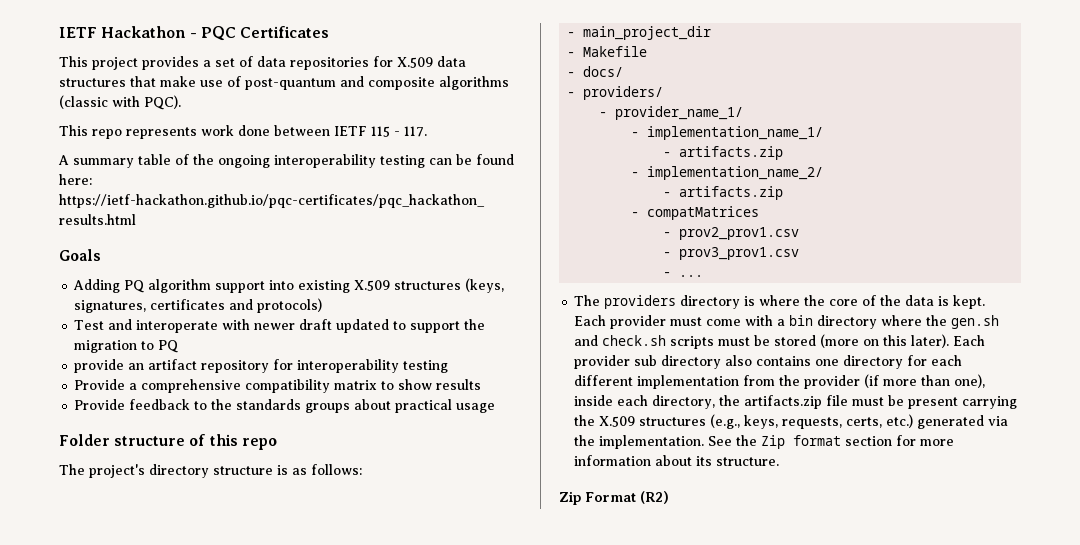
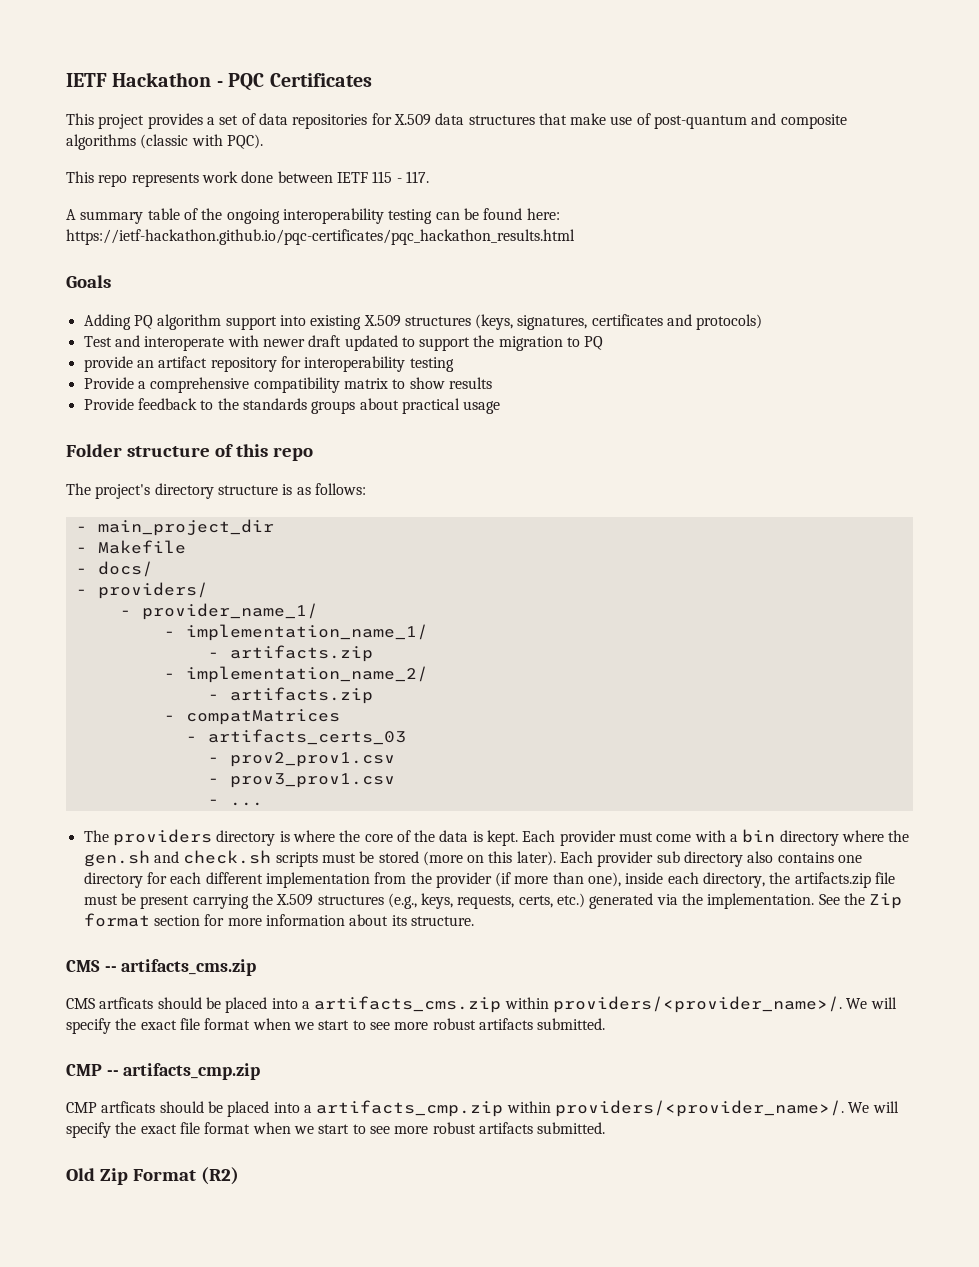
(760, 213) none -> [185,729,406,745] // - artifacts_certs_03
(780, 461) none -> [66,959,257,976] [66,996,897,1013] [66,1018,606,1034] [66,1063,261,1080] [66,1100,899,1117] [66,1122,606,1138] [66,1168,95,1181] CMS -- artifacts_cms.zip // CMS artficats should be placed into a artifacts_cms.zip within providers/<provider_name>/. We will specify the exact file format when we start to see more robust artifacts submitted. // CMP -- artifacts_cmp.zip // CMP artficats should be placed into a artifacts_cmp.zip within providers/<provider_name>/. We will specify the exact file format when we start to see more robust artifacts submitted. // Old

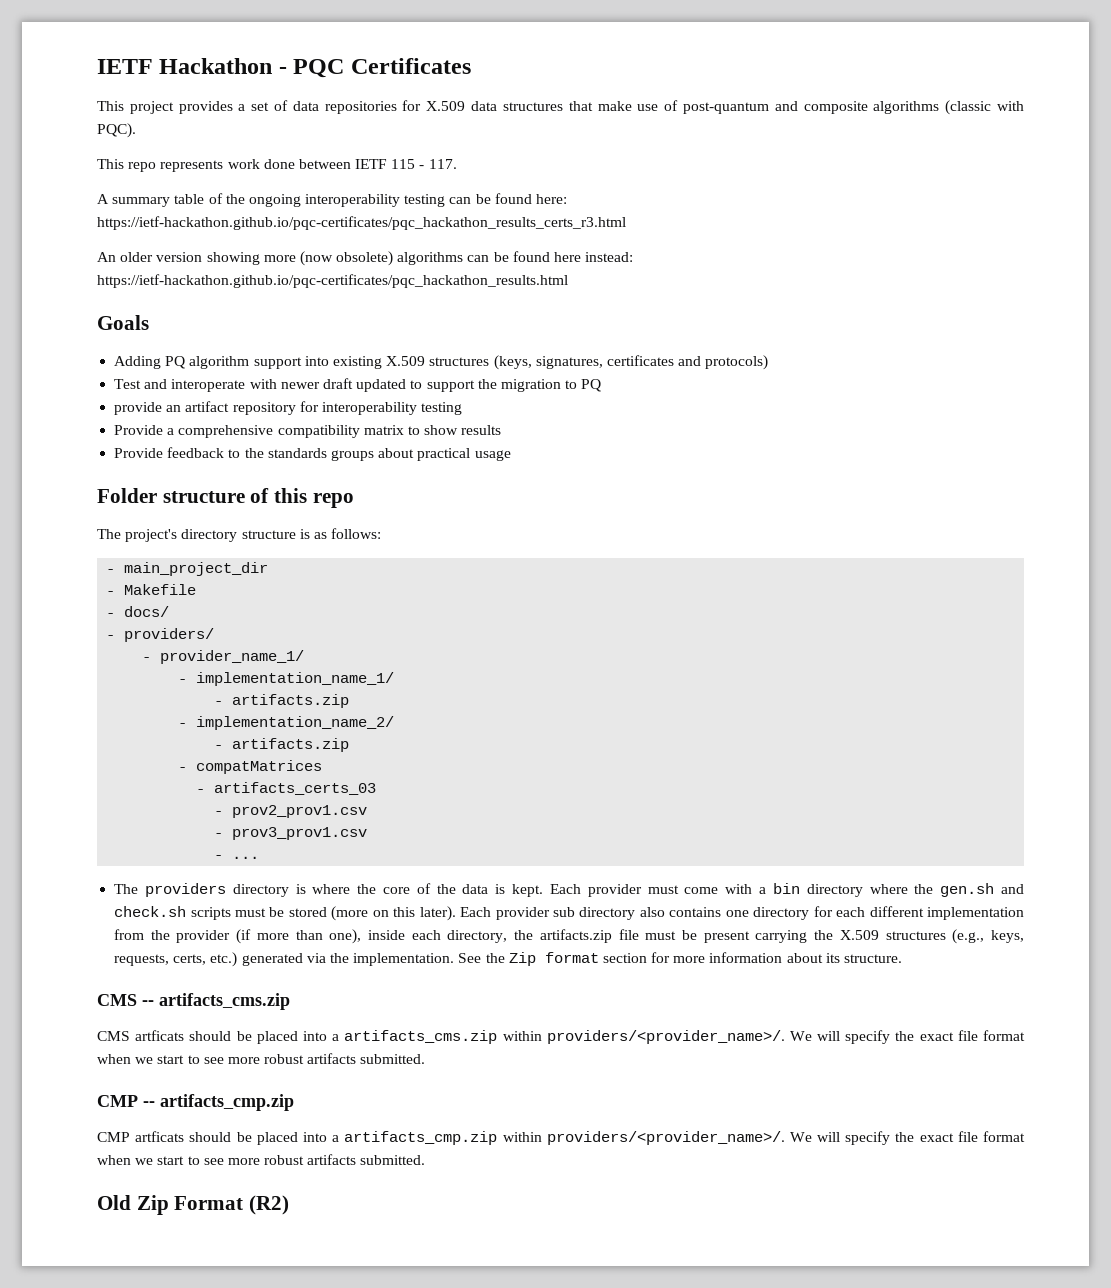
(560, 214) none -> [97,216,626,230] [97,251,634,266] https://ietf-hackathon.github.io/pqc-certificates/pqc_hackathon_results_certs_r3.html // An older version showing more (now obsolete) algorithms can be found here instead:

